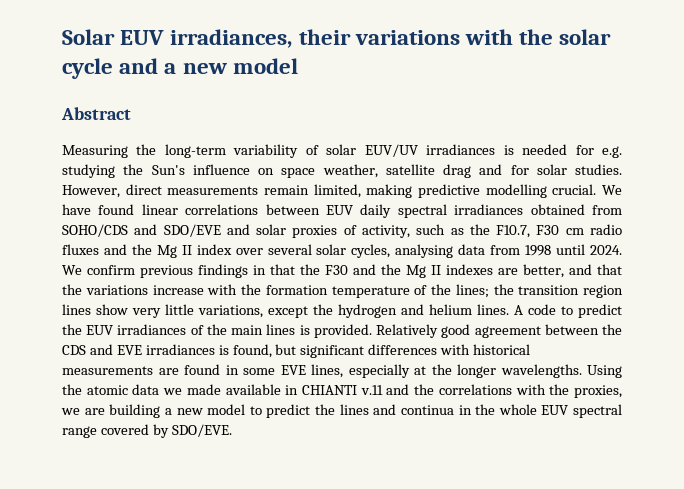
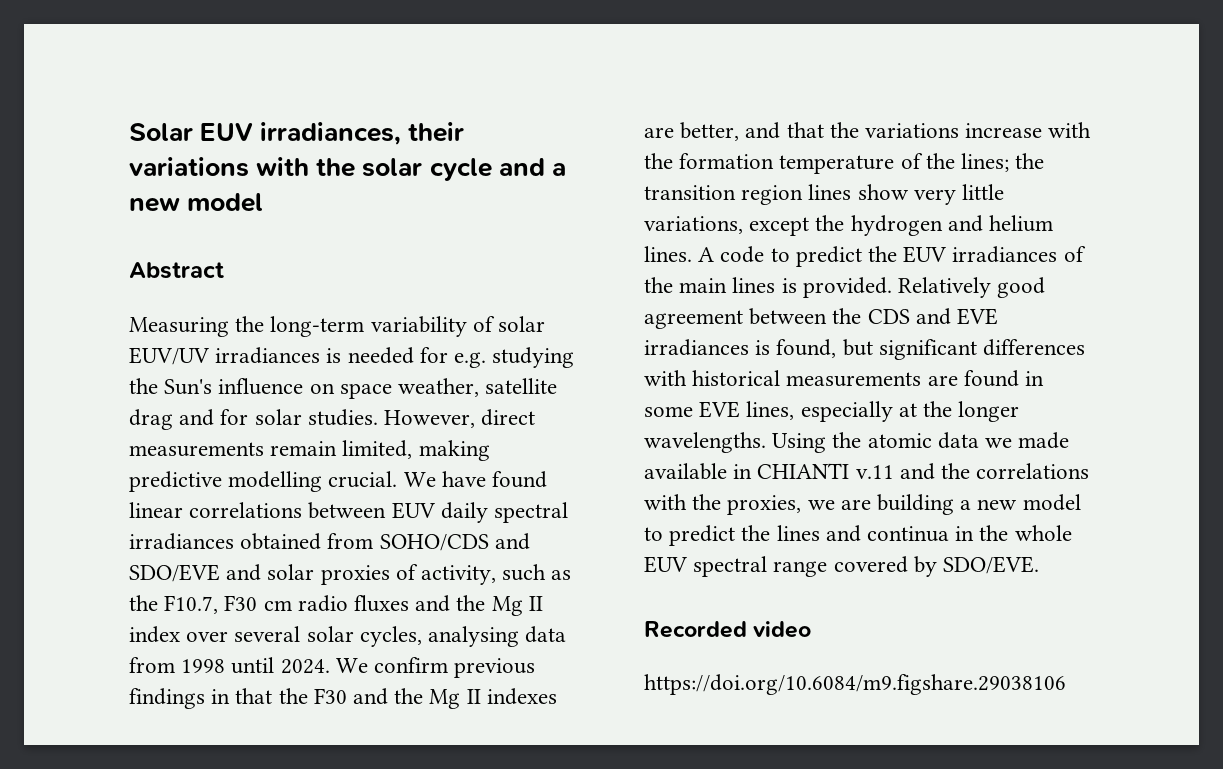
(232, 430) none -> [644,621,812,638] [644,674,1066,695] // Recorded video // https://doi.org/10.6084/m9.figshare.29038106

